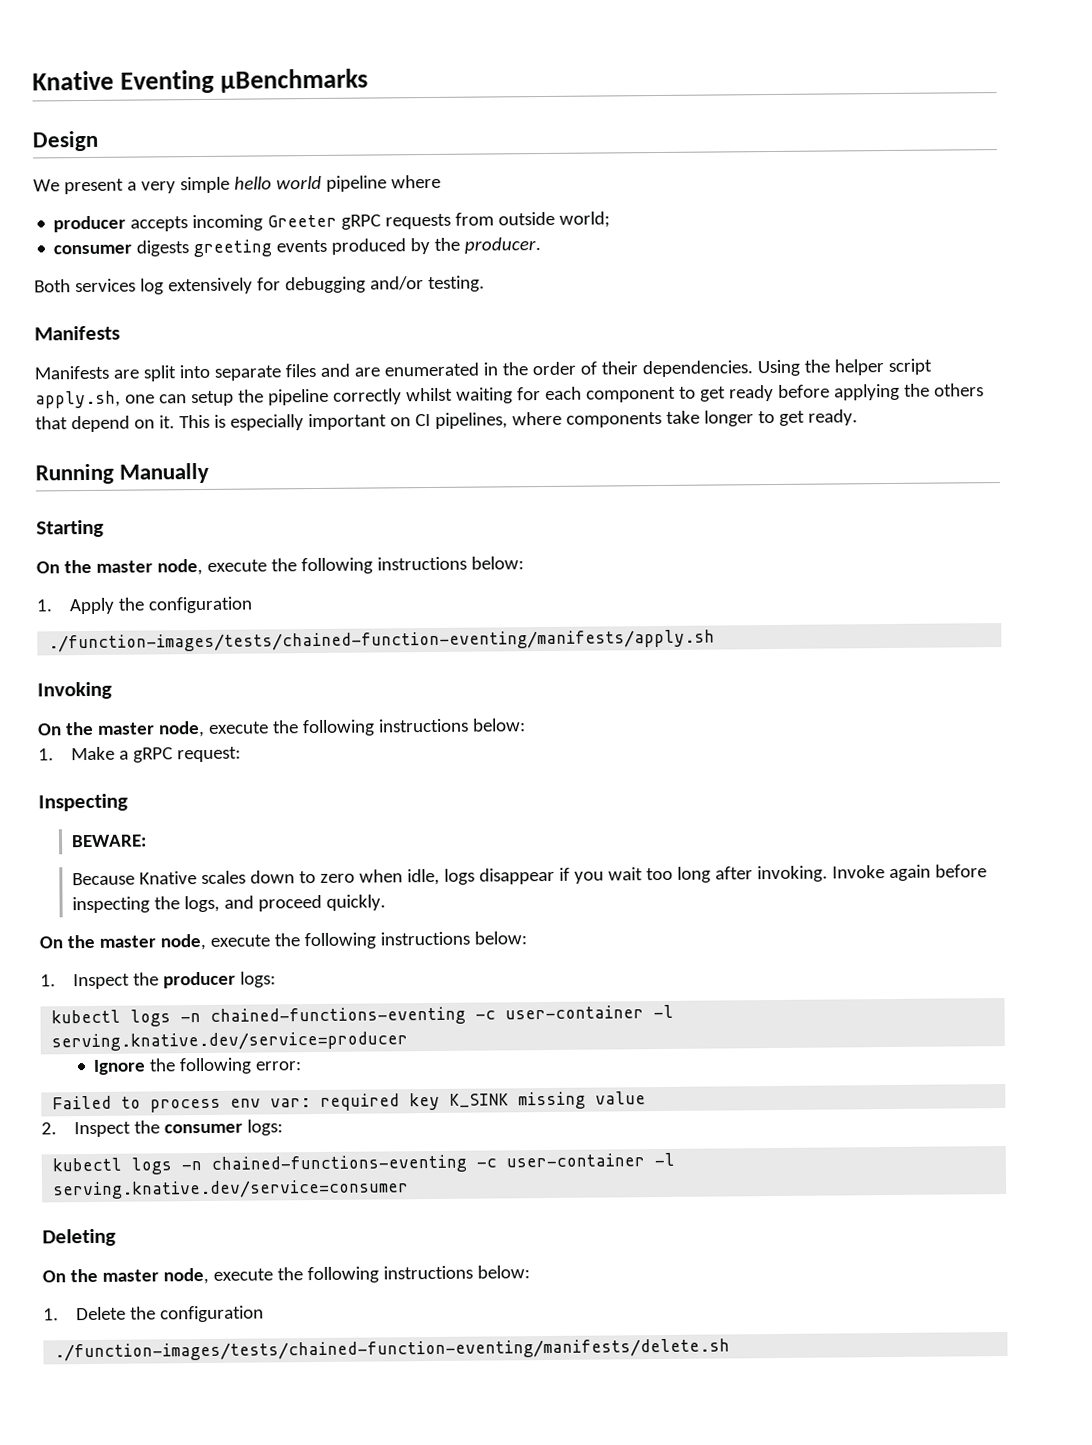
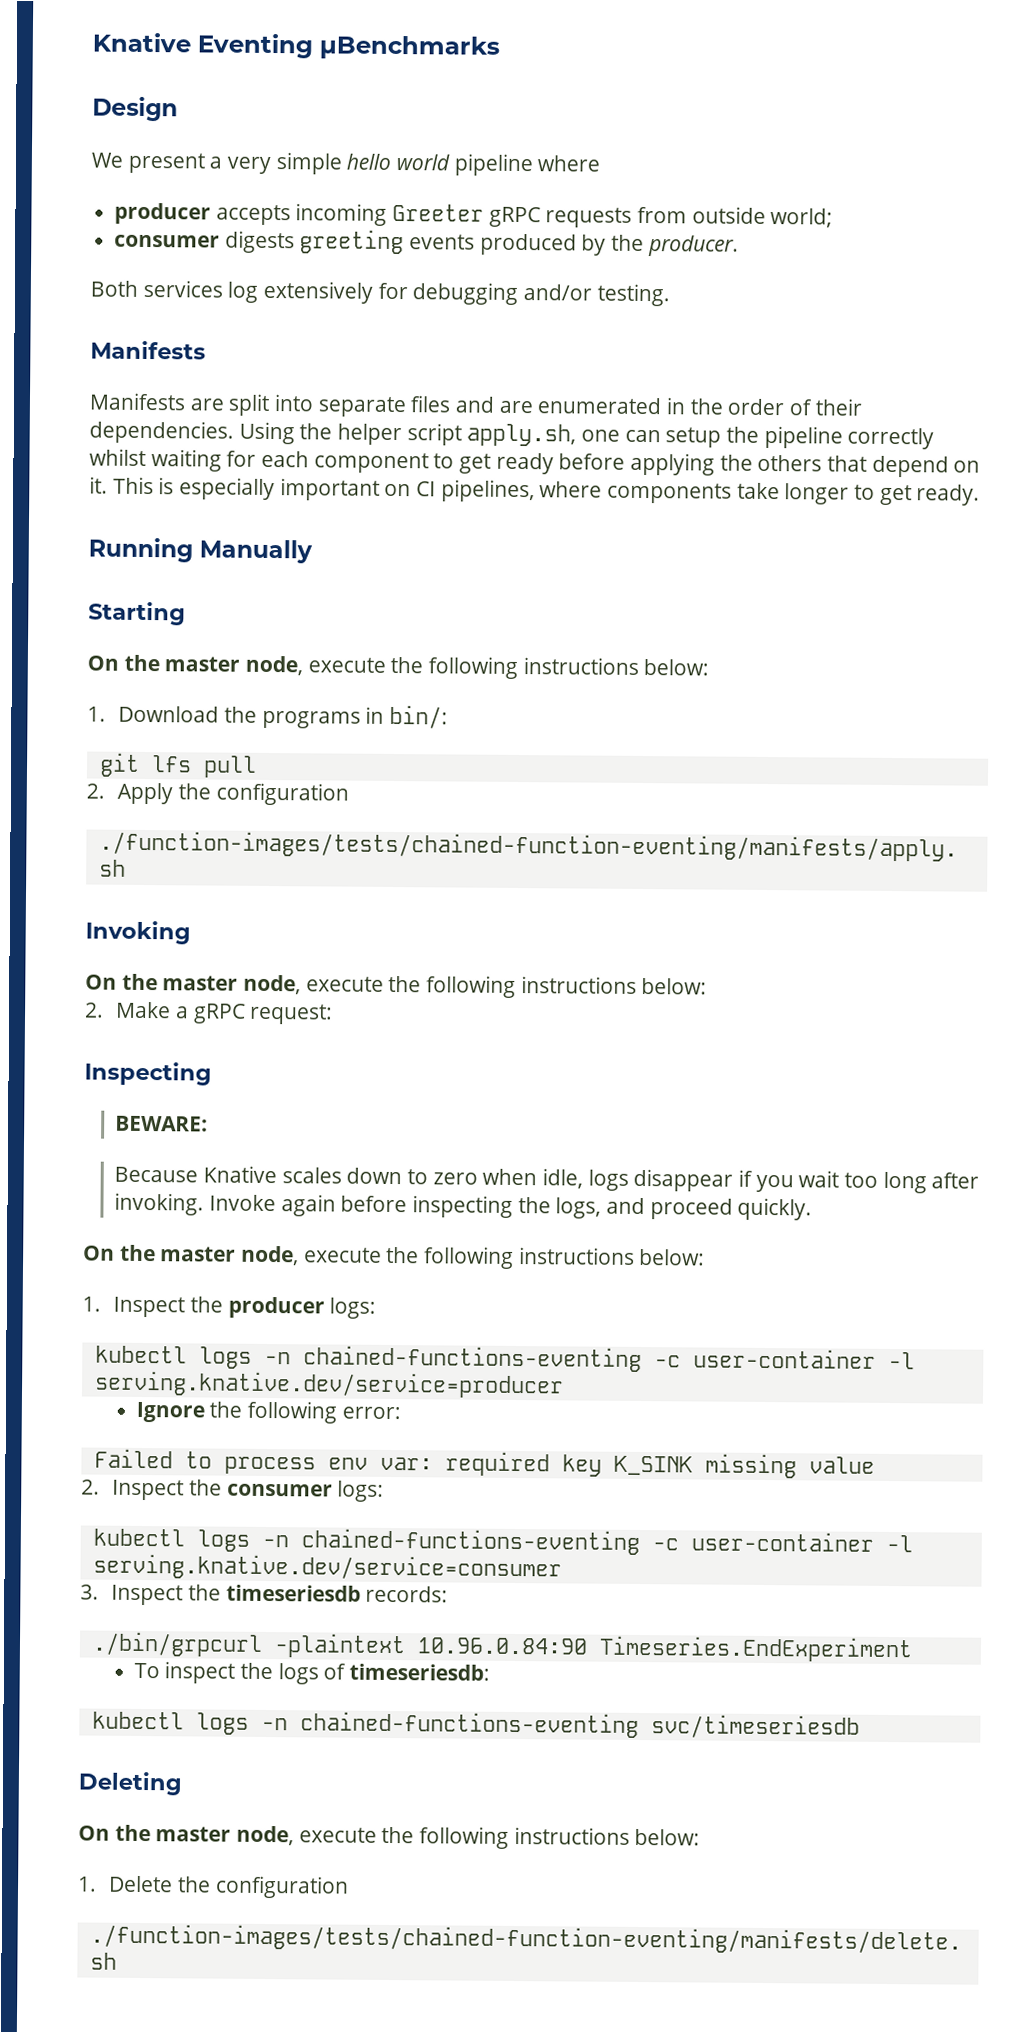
(53, 605) none -> [118,704,449,729] [98,752,257,778] [86,783,105,799] Download the programs in bin/: // git lfs pull // 2.
[38,748,54,761] 1. -> [85,1002,104,1018] 2.
(410, 1189) none -> [80,1584,449,1606] [91,1631,913,1663] [133,1661,490,1685] [91,1711,860,1739] // 3. Inspect the timeseriesdb records: // ./bin/grpcurl -plaintext 10.96.0.84:90 Timeseries.EndExperiment // To inspect the logs of timeseriesdb: // kubectl logs -n chained-functions-eventing svc/timeseriesdb

